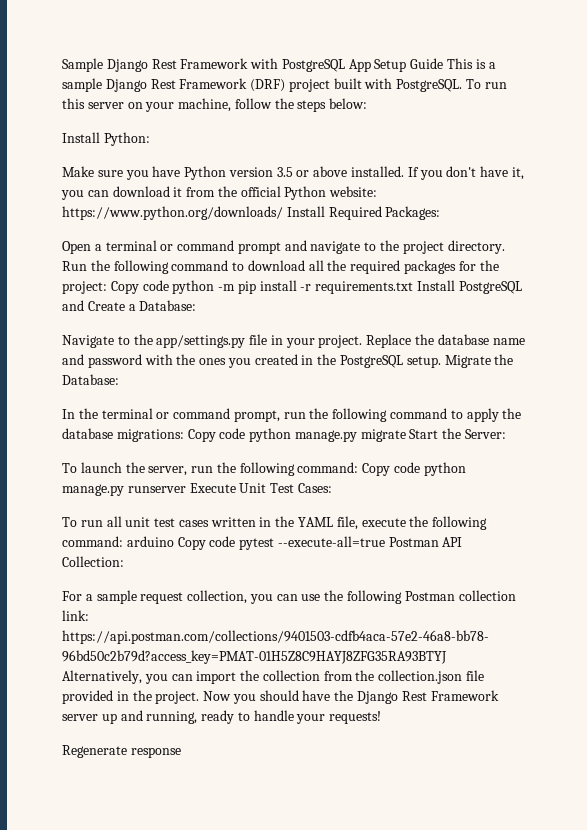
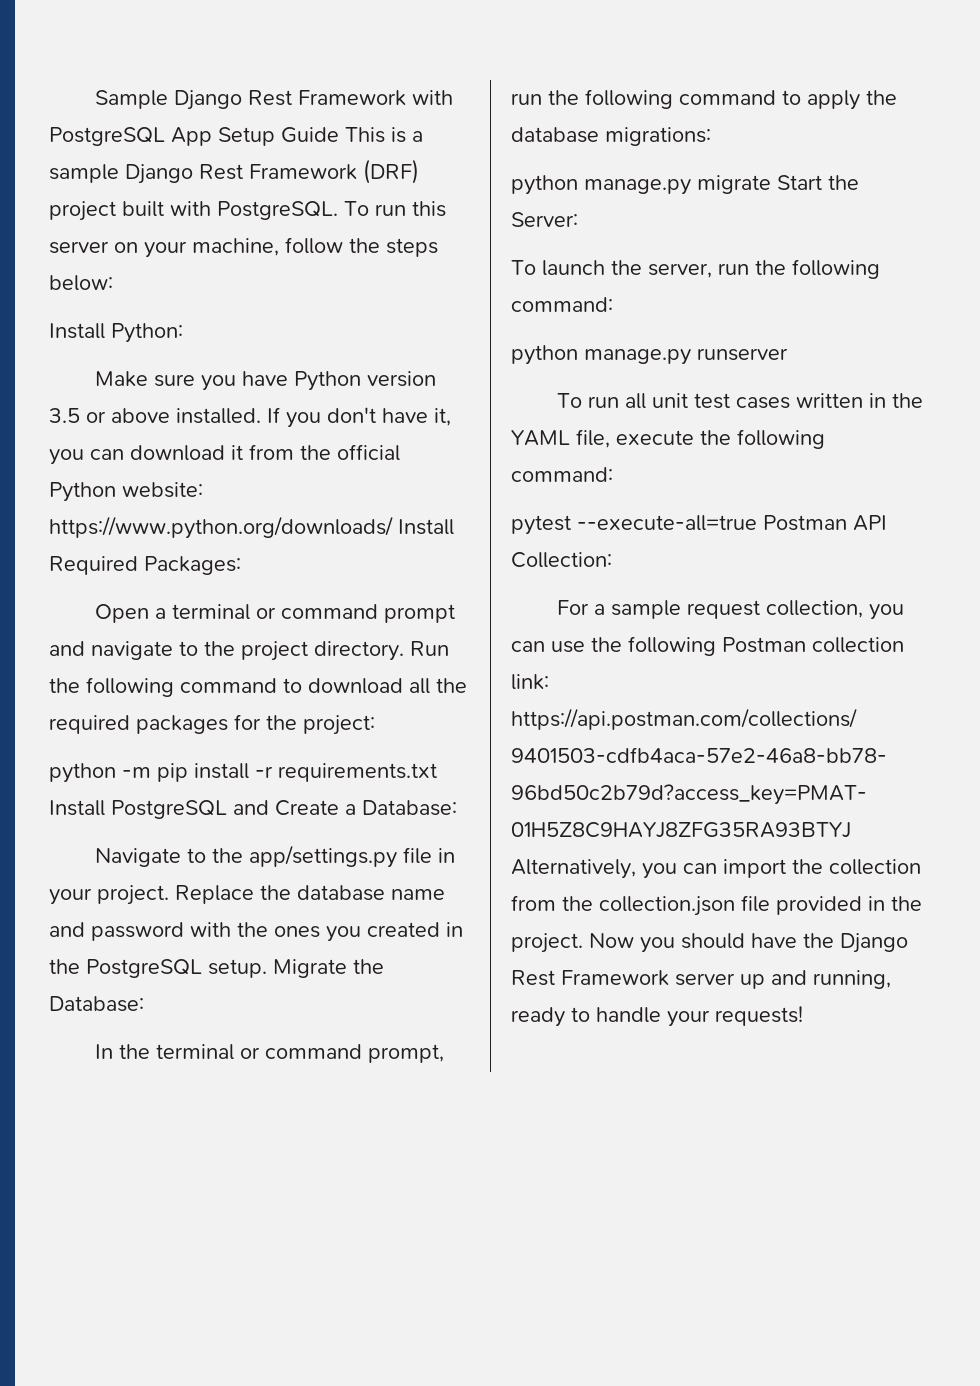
[110,280,169,294] Copy code -> (375, 725) //
[187,428,246,442] Copy code -> (711, 136) //
[362,462,421,476] Copy code -> (613, 304) //
[189,483,332,493] Execute Unit Test Cases: -> (788, 354) none
[126,536,236,550] arduino Copy code -> (613, 474) //
[62,745,181,758] // Regenerate response -> (803, 1016) none

